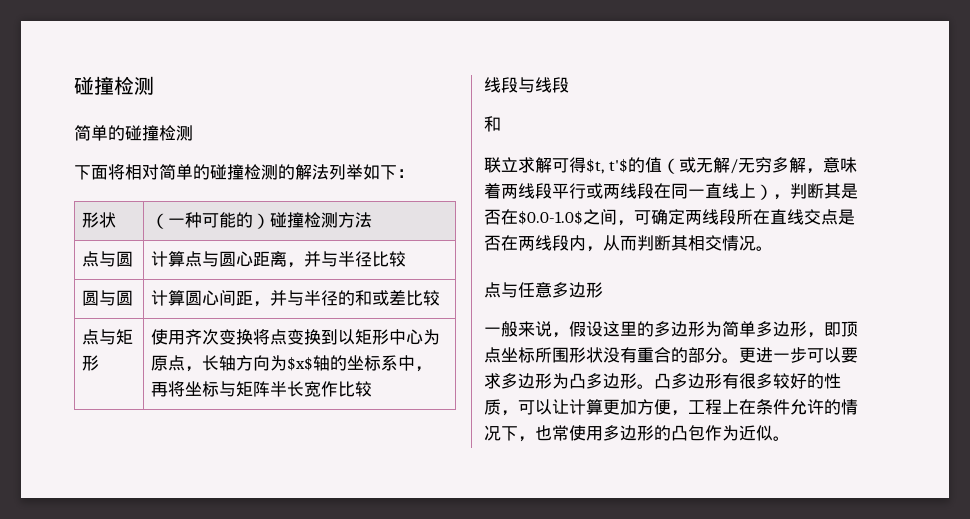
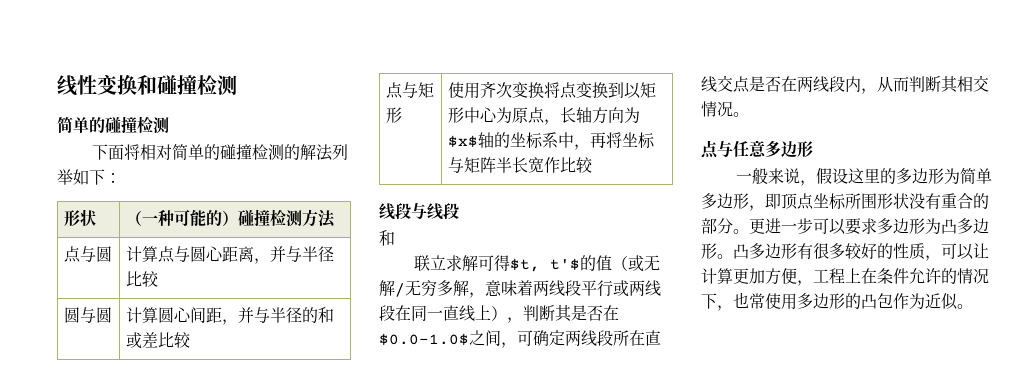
(74, 85) none -> [57,74,157,96] 线性变换和

